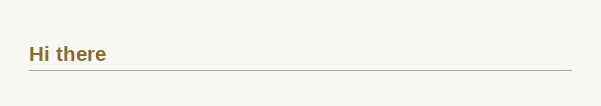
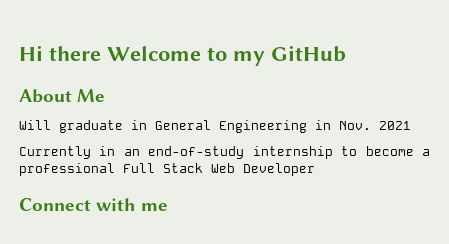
(106, 53) none -> [107,45,346,66] [19,89,106,103] [19,120,411,133] [19,146,430,159] [19,163,315,176] [19,198,169,211] Welcome to my GitHub // About Me // Will graduate in General Engineering in Nov. 2021 // Currently in an end-of-study internship to become a professional Full Stack Web Developer // Connect with me

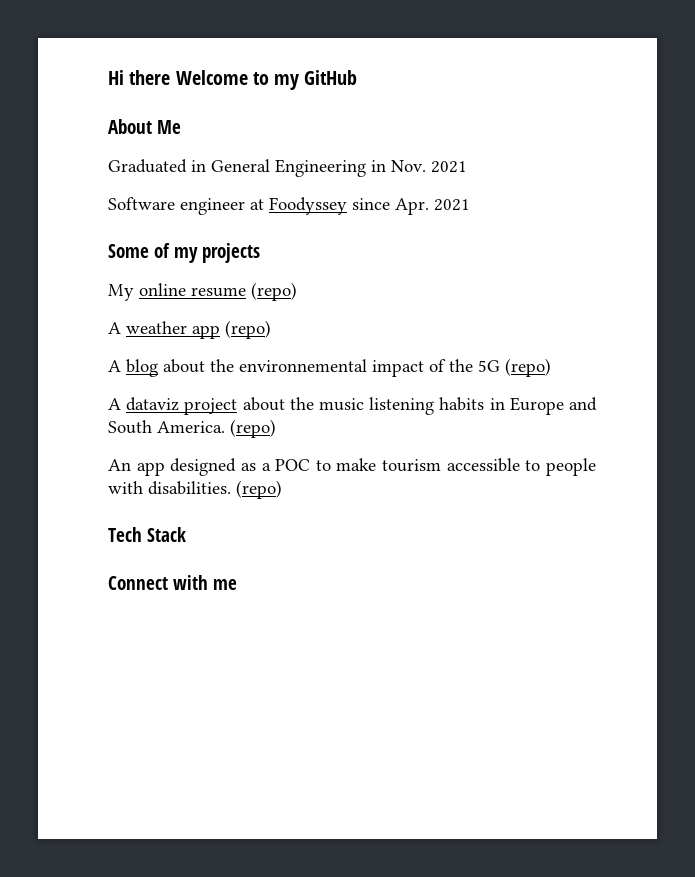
[19,120,123,133] Will graduate -> [108,159,187,173] Graduated
[19,146,430,159] [19,163,155,176] Currently in an end-of-study internship to become a professional Full -> [108,197,470,215] [108,243,260,263] [108,282,297,301] [108,320,271,339] [108,358,551,377] [108,397,597,415] [108,419,276,438] [108,458,596,476] [108,480,282,499] [108,527,142,542] Software engineer at Foodyssey since Apr. 2021 // Some of my projects // My online resume (repo) // A weather app (repo) // A blog about the environnemental impact of the 5G (repo) // A dataviz project about the music listening habits in Europe and South America. (repo) // An app designed as a POC to make tourism accessible to people with disabilities. (repo) // Tech
[211,163,315,176] Web Developer -> (186, 534) none

